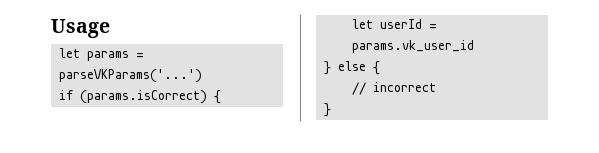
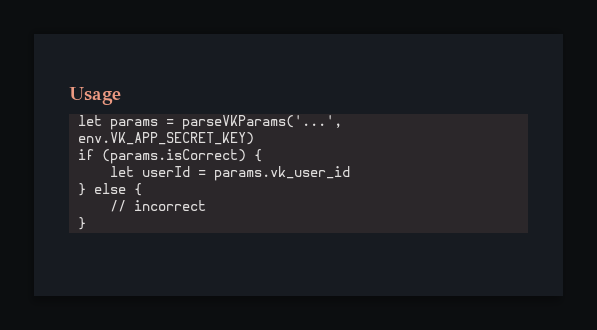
[58,69,202,83] parseVKParams('...') -> [182,115,342,130] [78,132,254,145] parseVKParams('...', env.VK_APP_SECRET_KEY)

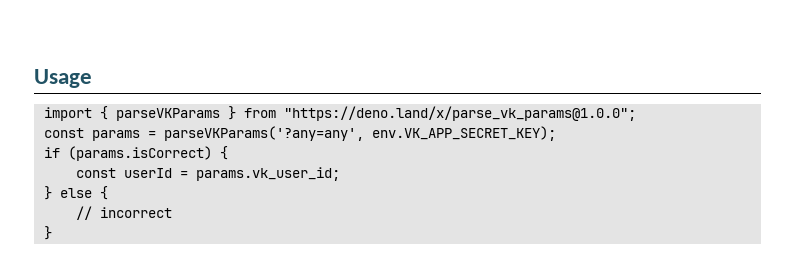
[78,115,342,130] [78,132,254,145] let params = parseVKParams('...', env.VK_APP_SECRET_KEY) -> [43,106,636,121] [43,126,556,141] import { parseVKParams } from "https://deno.land/x/parse_vk_params@1.0.0"; // const params = parseVKParams('?any=any', env.VK_APP_SECRET_KEY);
[110,166,134,177] let -> [75,168,116,178] const
[214,166,350,181] params.vk_user_id -> [195,167,340,181] params.vk_user_id;

